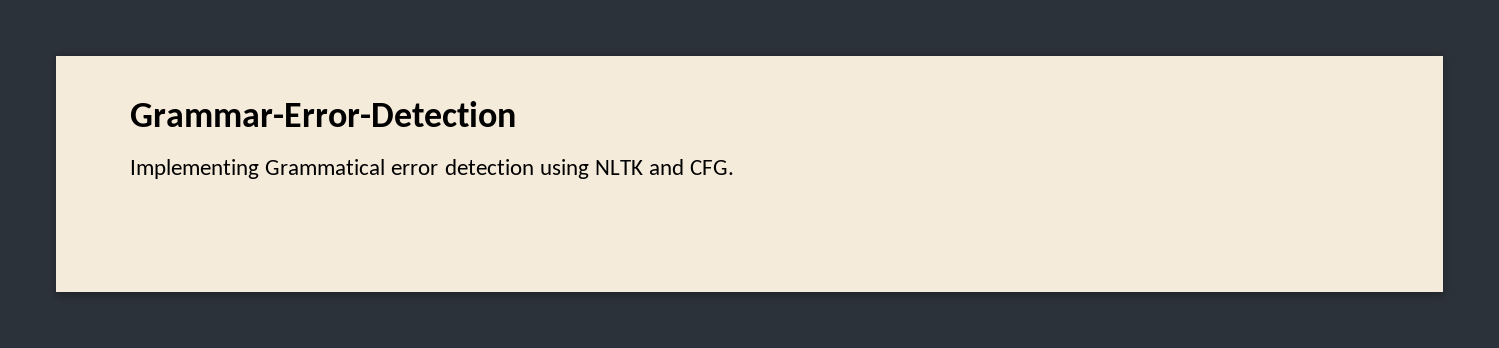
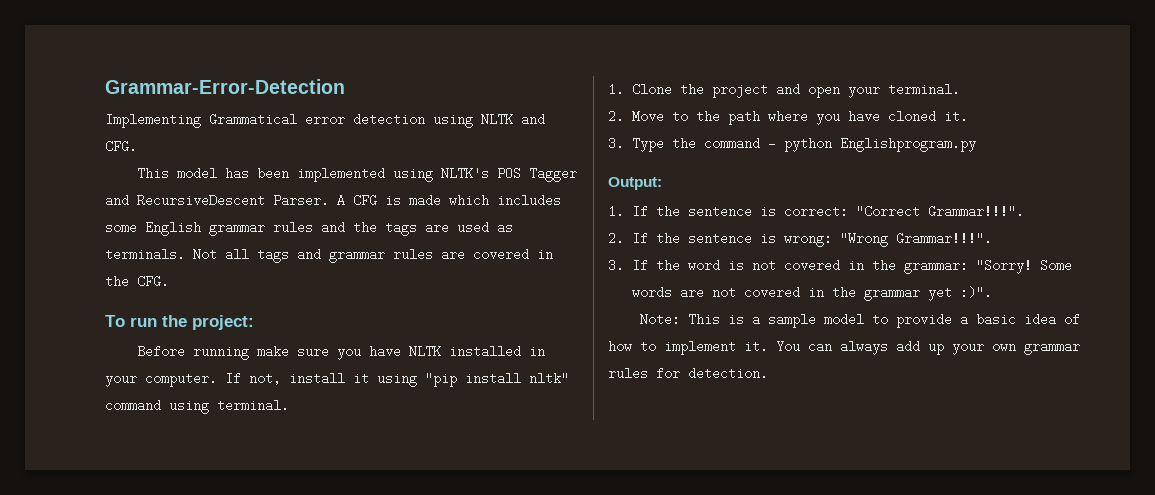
(735, 167) none -> [136,167,577,182] [105,194,561,207] [105,221,513,236] [105,248,553,263] [105,275,169,288] [105,315,254,330] [136,345,545,360] [105,372,569,387] [105,399,289,414] [608,83,960,98] [608,110,968,125] [608,137,976,152] [608,177,662,190] [608,205,1024,218] [608,232,992,247] [608,259,1072,274] [631,286,992,301] [639,313,1080,328] [608,340,1080,355] [608,367,768,380] // This model has been implemented using NLTK's POS Tagger and RecursiveDescent Parser. A CFG is made which includes some English grammar rules and the tags are used as terminals. Not all tags and grammar rules are covered in the CFG. // To run the project: // Before running make sure you have NLTK installed in your computer. If not, install it using "pip install nltk" command using terminal. // 1. Clone the project and open your terminal. // 2. Move to the path where you have cloned it. // 3. Type the command - python Englishprogram.py // Output: // 1. If the sentence is correct: "Correct Grammar!!!". // 2. If the sentence is wrong: "Wrong Grammar!!!". // 3. If the word is not covered in the grammar: "Sorry! Some words are not covered in the grammar yet :)". // Note: This is a sample model to provide a basic idea of how to implement it. You can always add up your own grammar rules for detection.

